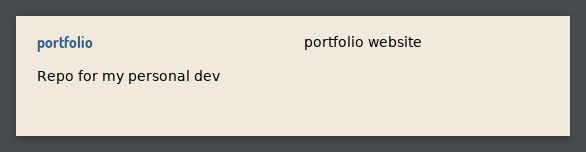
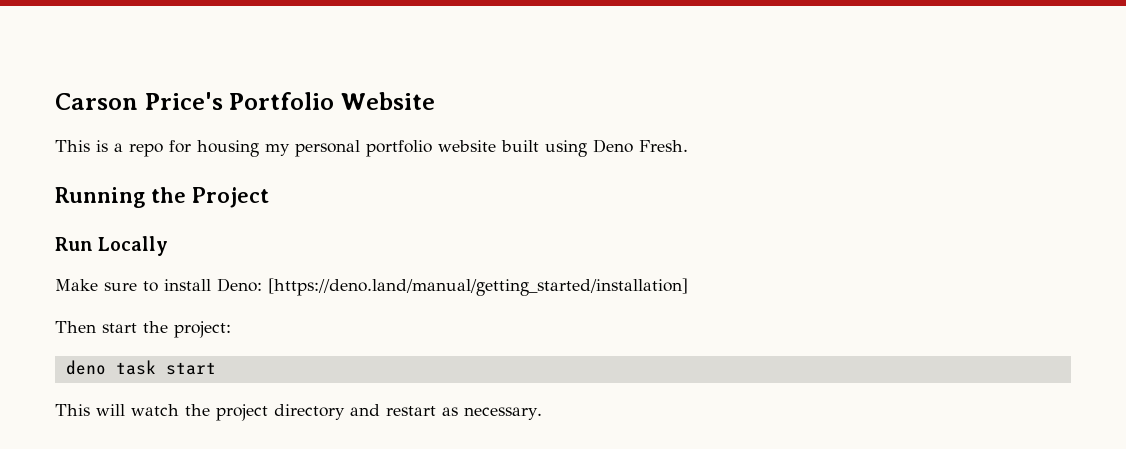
[37,36,93,52] [37,70,98,84] portfolio // Repo for -> [55,92,435,110] [55,140,259,157] Carson Price's Portfolio Website // This is a repo for housing
[194,70,220,81] dev -> (360, 148) none
(422, 41) none -> [501,139,688,157] [55,187,269,208] [55,236,169,256] [55,278,688,296] [55,321,231,338] [65,360,216,375] [55,404,542,421] built using Deno Fresh. // Running the Project // Run Locally // Make sure to install Deno: [https://deno.land/manual/getting_started/installation] // Then start the project: // deno task start // This will watch the project directory and restart as necessary.

